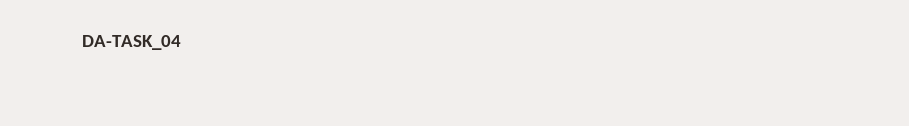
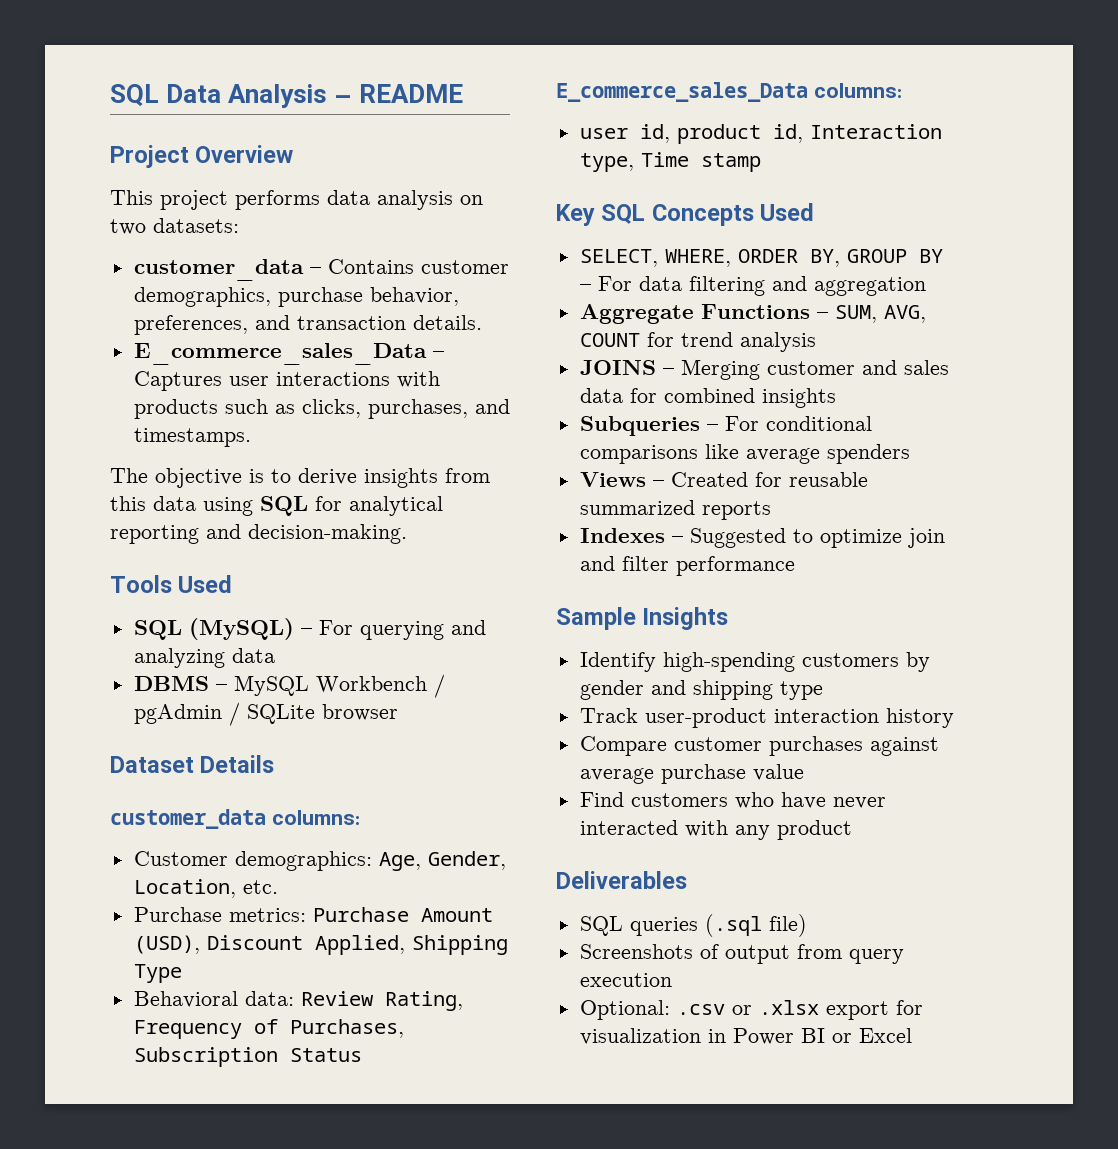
[82,35,181,50] DA-TASK_04 -> [110,84,464,108] [110,145,294,168] [110,190,483,210] [110,218,239,235] [133,259,509,281] [133,287,459,307] [133,315,482,335] [133,343,444,365] [133,371,440,391] [133,399,510,419] [133,428,251,447] [110,468,490,488] [110,496,443,516] [110,524,407,544] [110,575,233,593] [133,618,486,640] [133,648,275,668] [133,674,445,698] [133,702,398,726] [110,755,275,773] [110,809,360,829] [133,851,506,871] [133,879,278,898] [133,907,493,922] [133,935,508,955] [133,964,182,983] [133,991,463,1011] [133,1019,404,1039] [133,1047,362,1067] [556,82,902,102] [579,124,942,144] [579,152,761,172] [556,203,815,226] [579,249,943,267] [579,276,926,296] [579,304,926,324] [579,332,816,352] [579,359,949,380] [579,388,836,408] [579,416,872,436] [579,444,910,464] [579,472,868,487] [579,500,771,520] [579,528,945,548] [579,556,795,576] [556,607,729,630] [579,652,930,672] [579,680,823,700] [579,708,954,728] [579,736,939,756] [579,764,804,784] [579,792,886,809] [579,820,852,840] [556,871,687,889] [579,914,807,937] [579,944,904,964] [579,973,672,987] [579,1000,923,1020] [579,1028,912,1045] SQL Data Analysis – README // Project Overview // This project performs data analysis on two datasets: // customer_data – Contains customer demographics, purchase behavior, preferences, and transaction details. // E_commerce_sales_Data – Captures user interactions with products such as clicks, purchases, and timestamps. // The objective is to derive insights from this data using SQL for analytical reporting and decision-making. // Tools Used // SQL (MySQL) – For querying and analyzing data // DBMS – MySQL Workbench / pgAdmin / SQLite browser // Dataset Details // customer_data columns: // Customer demographics: Age, Gender, Location, etc. // Purchase metrics: Purchase Amount (USD), Discount Applied, Shipping Type // Behavioral data: Review Rating, Frequency of Purchases, Subscription Status // E_commerce_sales_Data columns: // user id, product id, Interaction type, Time stamp // Key SQL Concepts Used // SELECT, WHERE, ORDER BY, GROUP BY – For data filtering and aggregation // Aggregate Functions – SUM, AVG, COUNT for trend analysis // JOINS – Merging customer and sales data for combined insights // Subqueries – For conditional comparisons like average spenders // Views – Created for reusable summarized reports // Indexes – Suggested to optimize join and filter performance // Sample Insights // Identify high-spending customers by gender and shipping type // Track user-product interaction history // Compare customer purchases against average purchase value // Find customers who have never interacted with any product // Deliverables // SQL queries (.sql file) // Screenshots of output from query execution // Optional: .csv or .xlsx export for visualization in Power BI or Excel

